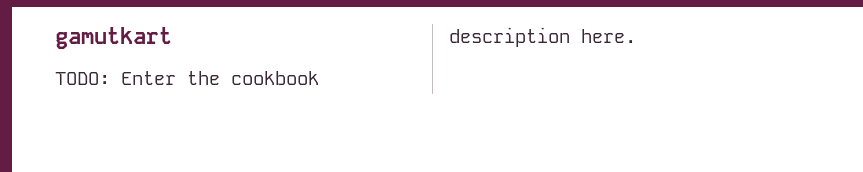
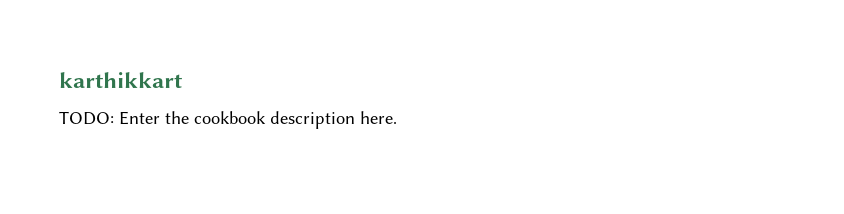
[55,27,172,49] gamutkart -> [59,72,182,88] karthikkart

